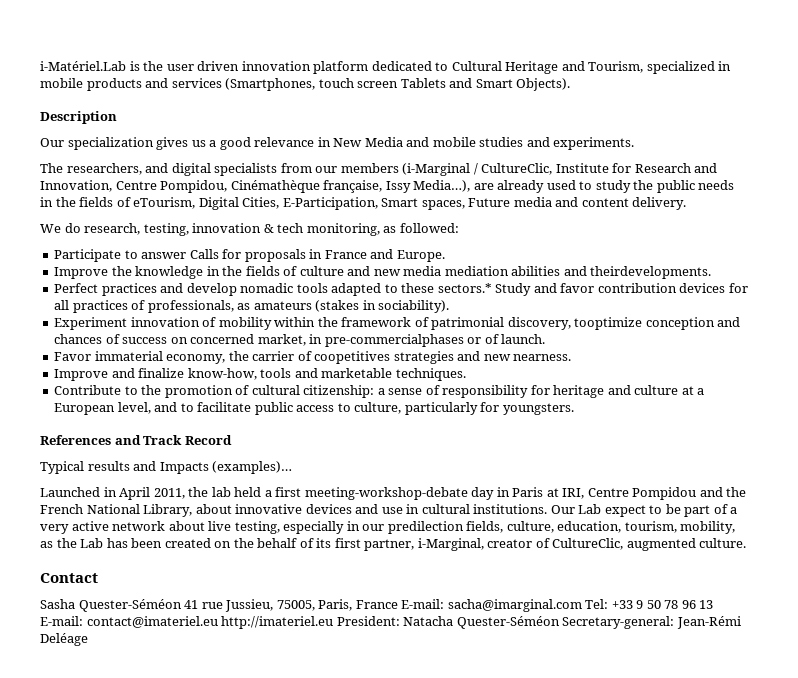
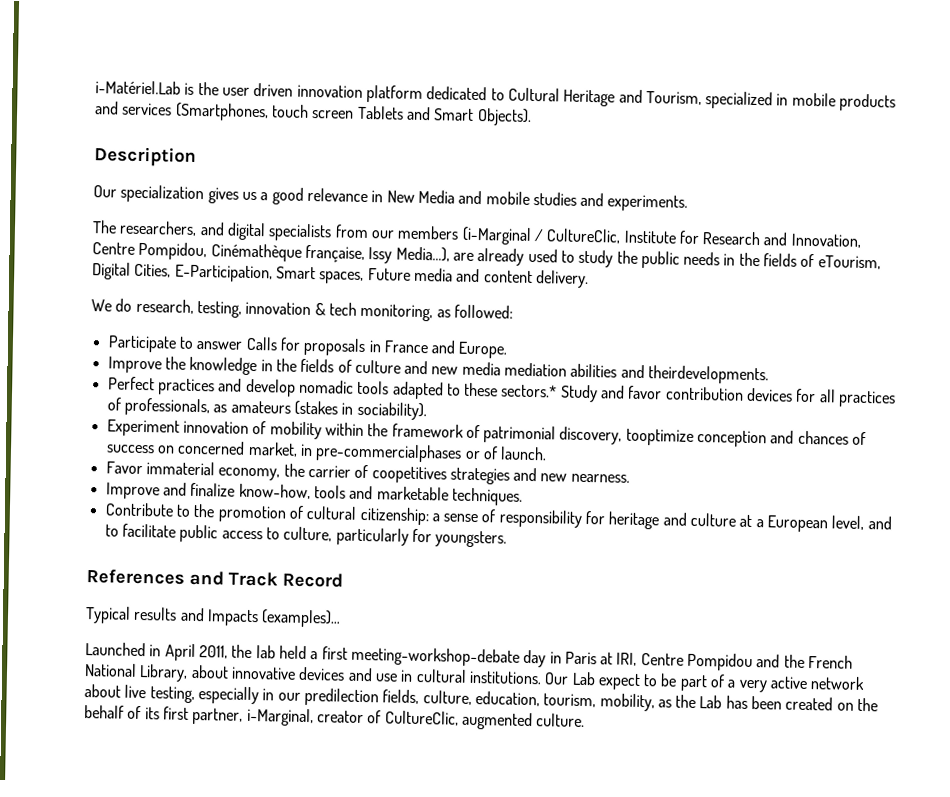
[40,573,98,583] [40,599,714,612] [40,616,741,629] [40,633,88,646] // Contact // Sasha Quester-Séméon 41 rue Jussieu, 75005, Paris, France E-mail: sacha@imarginal.com Tel: +33 9 50 78 96 13 E-mail: contact@imateriel.eu http://imateriel.eu President: Natacha Quester-Séméon Secretary-general: Jean-Rémi Deléage -> (586, 720) none

